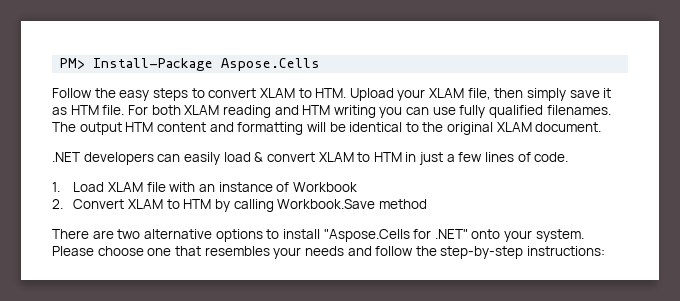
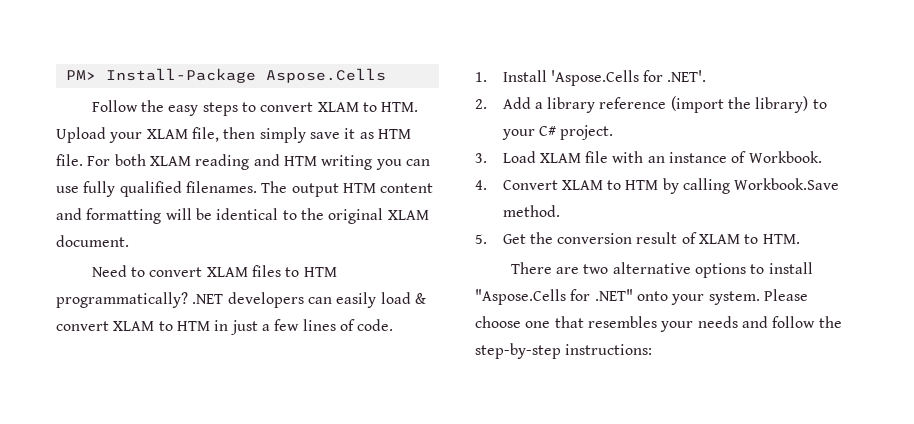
(602, 127) none -> [91,265,337,277] [56,292,188,308] Need to convert XLAM files to HTM programmatically?
(60, 187) none -> [502,70,707,86] [475,96,827,113] [501,125,614,140] [475,153,487,163] Install 'Aspose.Cells for .NET'. // 2. Add a library reference (import the library) to your C# project. // 3.
[292,182,357,192] [52,199,63,209] Workbook // 2. -> [748,151,822,163] [475,180,487,190] Workbook. // 4.
[378,199,427,209] method -> [502,205,560,217] [475,232,800,244] method. // 5. Get the conversion result of XLAM to HTM.

